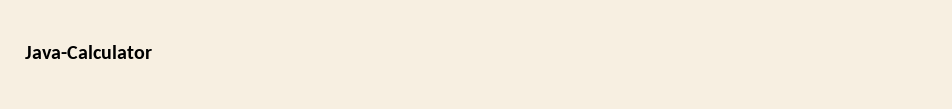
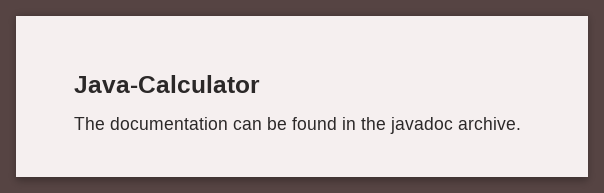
(152, 52) none -> [74,117,521,134] // The documentation can be found in the javadoc archive.

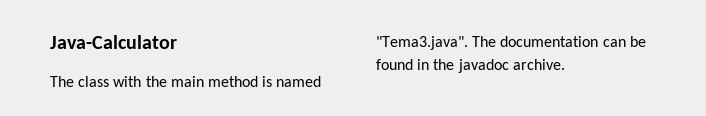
(105, 123) none -> [78,76,322,87] [376,36,497,50] class with the main method is named "Tema3.java". The

